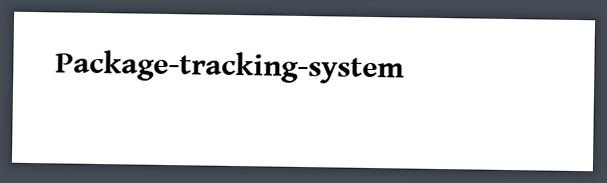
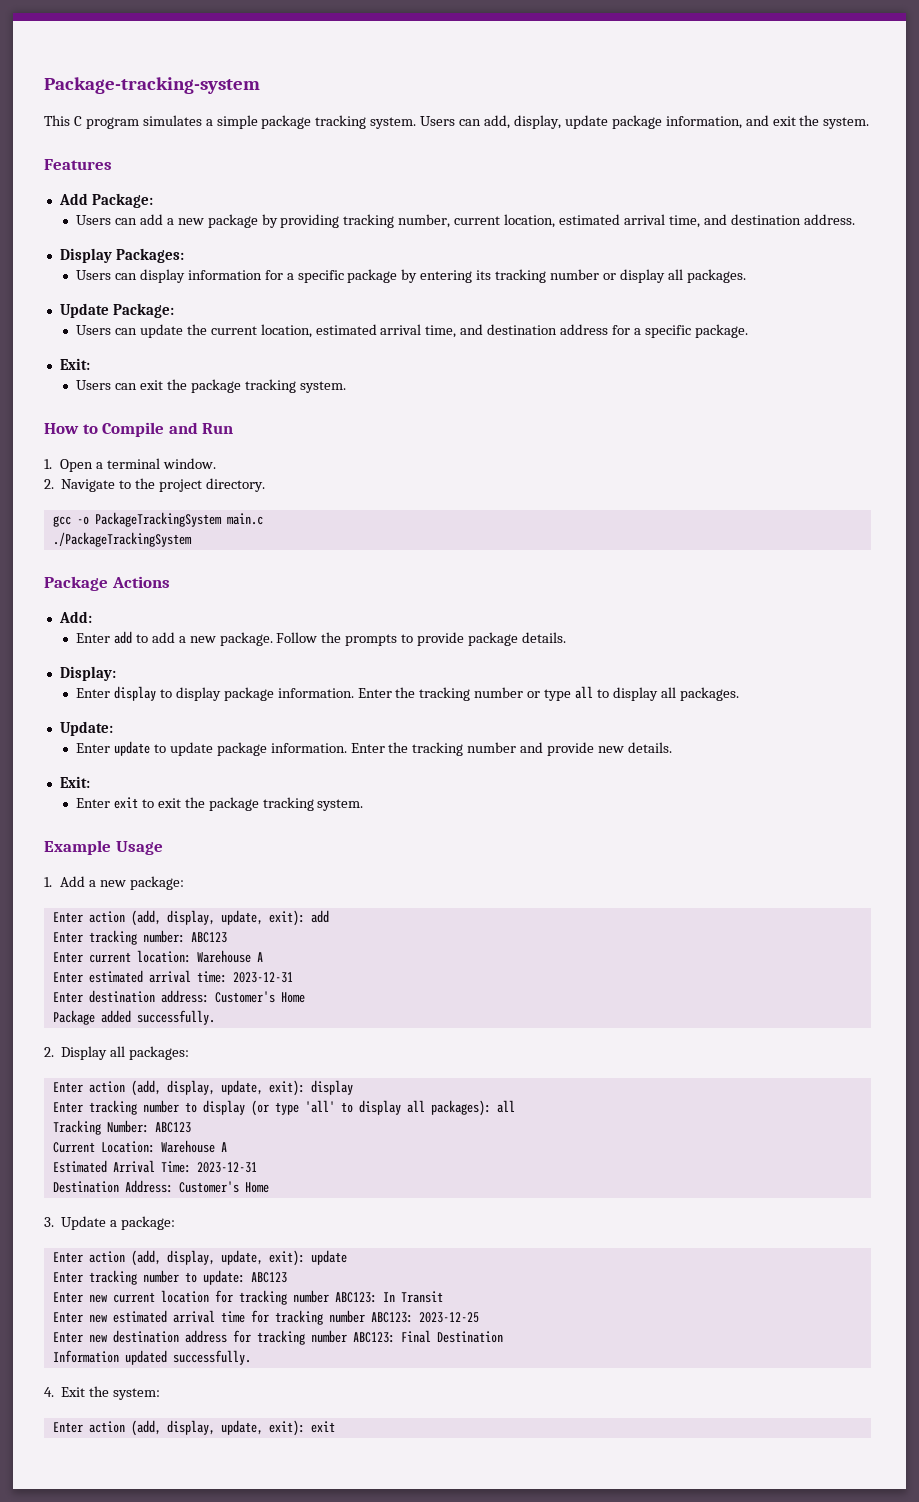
(405, 67) none -> [44,115,870,129] [44,159,112,170] [58,193,153,208] [76,214,855,228] [59,248,184,263] [76,269,746,283] [59,303,174,318] [76,324,748,338] [59,358,90,370] [76,379,346,393] [44,422,234,437] [44,458,216,472] [44,478,265,492] [52,512,263,527] [52,532,192,547] [44,576,170,591] [58,611,92,623] [76,631,566,646] [59,666,116,681] [76,686,739,701] [59,721,113,736] [76,741,672,756] [59,776,90,788] [76,797,364,811] [44,840,163,855] [44,876,184,890] [52,910,329,926] [52,930,227,945] [52,950,263,963] [52,970,293,983] [52,990,305,1003] [52,1010,215,1025] [44,1046,190,1060] [52,1080,353,1096] [52,1100,515,1116] [52,1120,191,1135] [52,1140,227,1153] [52,1160,257,1173] [52,1180,269,1193] [44,1216,176,1230] [52,1250,347,1266] [52,1270,287,1285] [52,1290,443,1305] [52,1310,479,1325] [52,1330,503,1345] [52,1350,251,1365] [44,1386,161,1400] [52,1420,335,1436] // This C program simulates a simple package tracking system. Users can add, display, update package information, and exit the system. // Features // Add Package: // Users can add a new package by providing tracking number, current location, estimated arrival time, and destination address. // Display Packages: // Users can display information for a specific package by entering its tracking number or display all packages. // Update Package: // Users can update the current location, estimated arrival time, and destination address for a specific package. // Exit: // Users can exit the package tracking system. // How to Compile and Run // 1. Open a terminal window. // 2. Navigate to the project directory. // gcc -o PackageTrackingSystem main.c // ./PackageTrackingSystem // Package Actions // Add: // Enter add to add a new package. Follow the prompts to provide package details. // Display: // Enter display to display package information. Enter the tracking number or type all to display all packages. // Update: // Enter update to update package information. Enter the tracking number and provide new details. // Exit: // Enter exit to exit the package tracking system. // Example Usage // 1. Add a new package: // Enter action (add, display, update, exit): add // Enter tracking number: ABC123 // Enter current location: Warehouse A // Enter estimated arrival time: 2023-12-31 // Enter destination address: Customer's Home // Package added successfully. // 2. Display all packages: // Enter action (add, display, update, exit): display // Enter tracking number to display (or type 'all' to display all packages): all // Tracking Number: ABC123 // Current Location: Warehouse A // Estimated Arrival Time: 2023-12-31 // Destination Address: Customer's Home // 3. Update a package: // Enter action (add, display, update, exit): update // Enter tracking number to update: ABC123 // Enter new current location for tracking number ABC123: In Transit // Enter new estimated arrival time for tracking number ABC123: 2023-12-25 // Enter new destination address for tracking number ABC123: Final Destination // Information updated successfully. // 4. Exit the system: // Enter action (add, display, update, exit): exit

